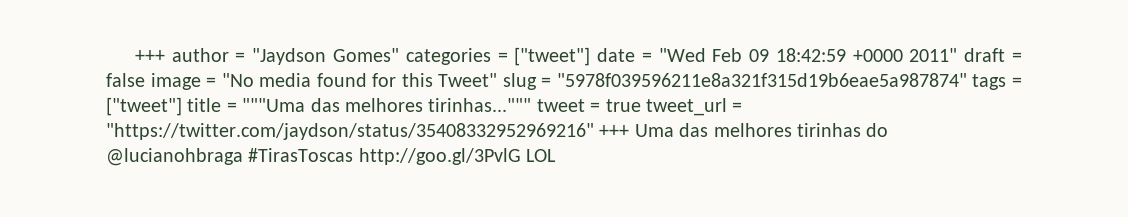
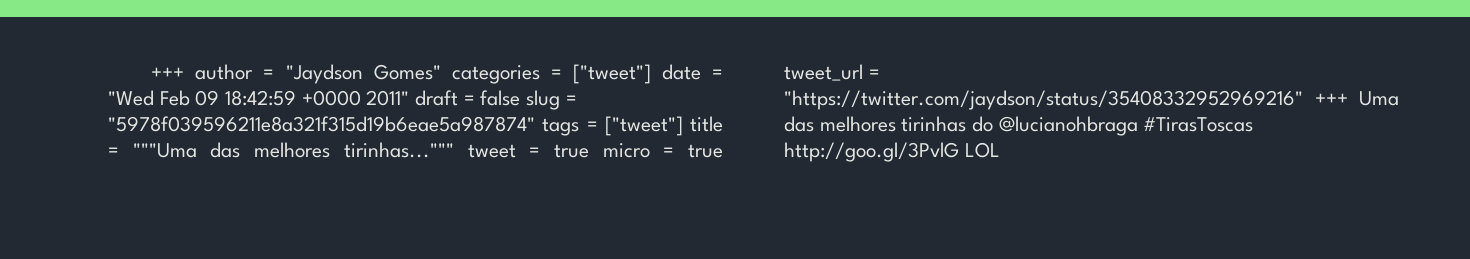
[150,73,498,90] image = "No media found for this Tweet" -> (521, 98) none
(641, 105) none -> [602,143,723,158] micro = true

